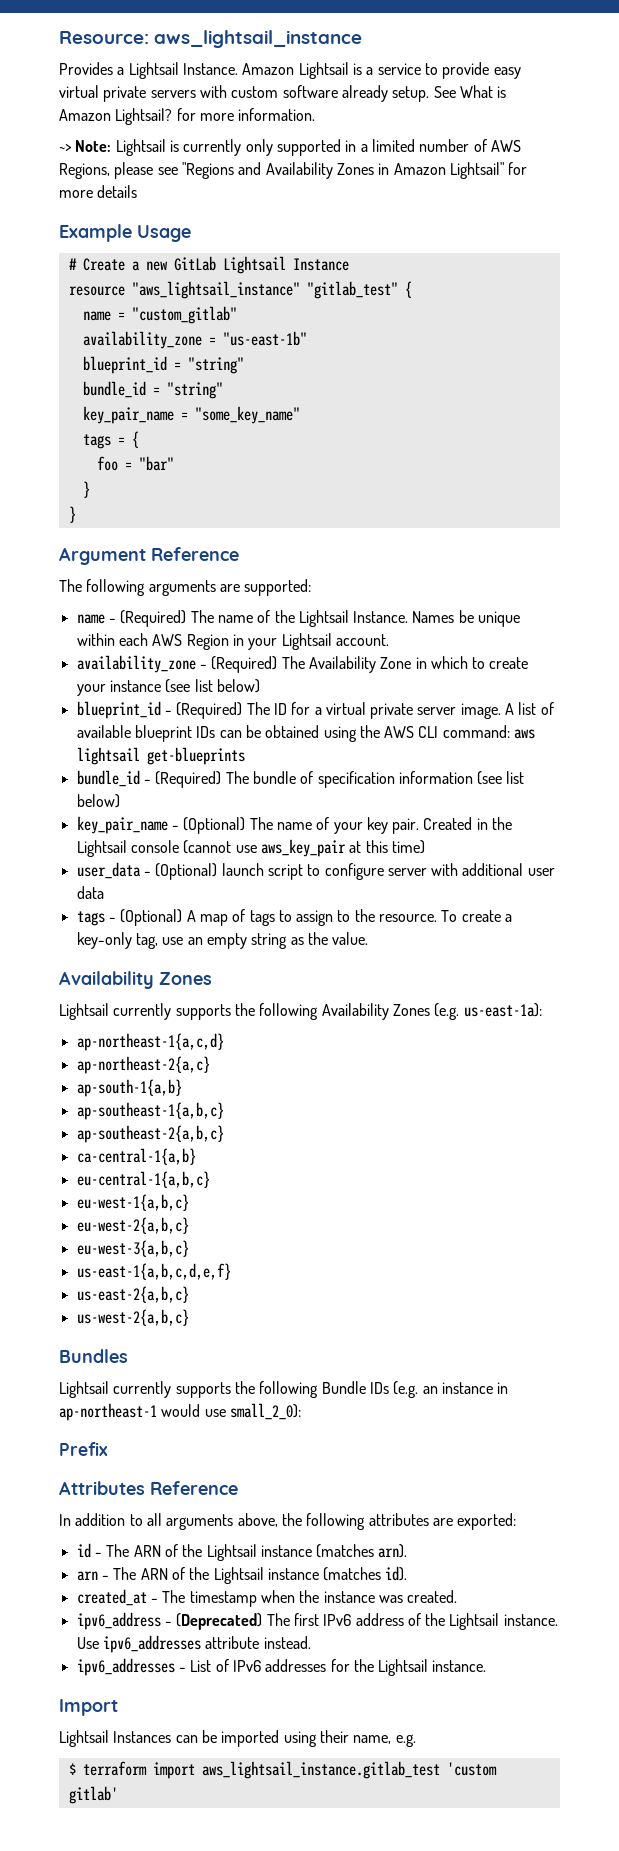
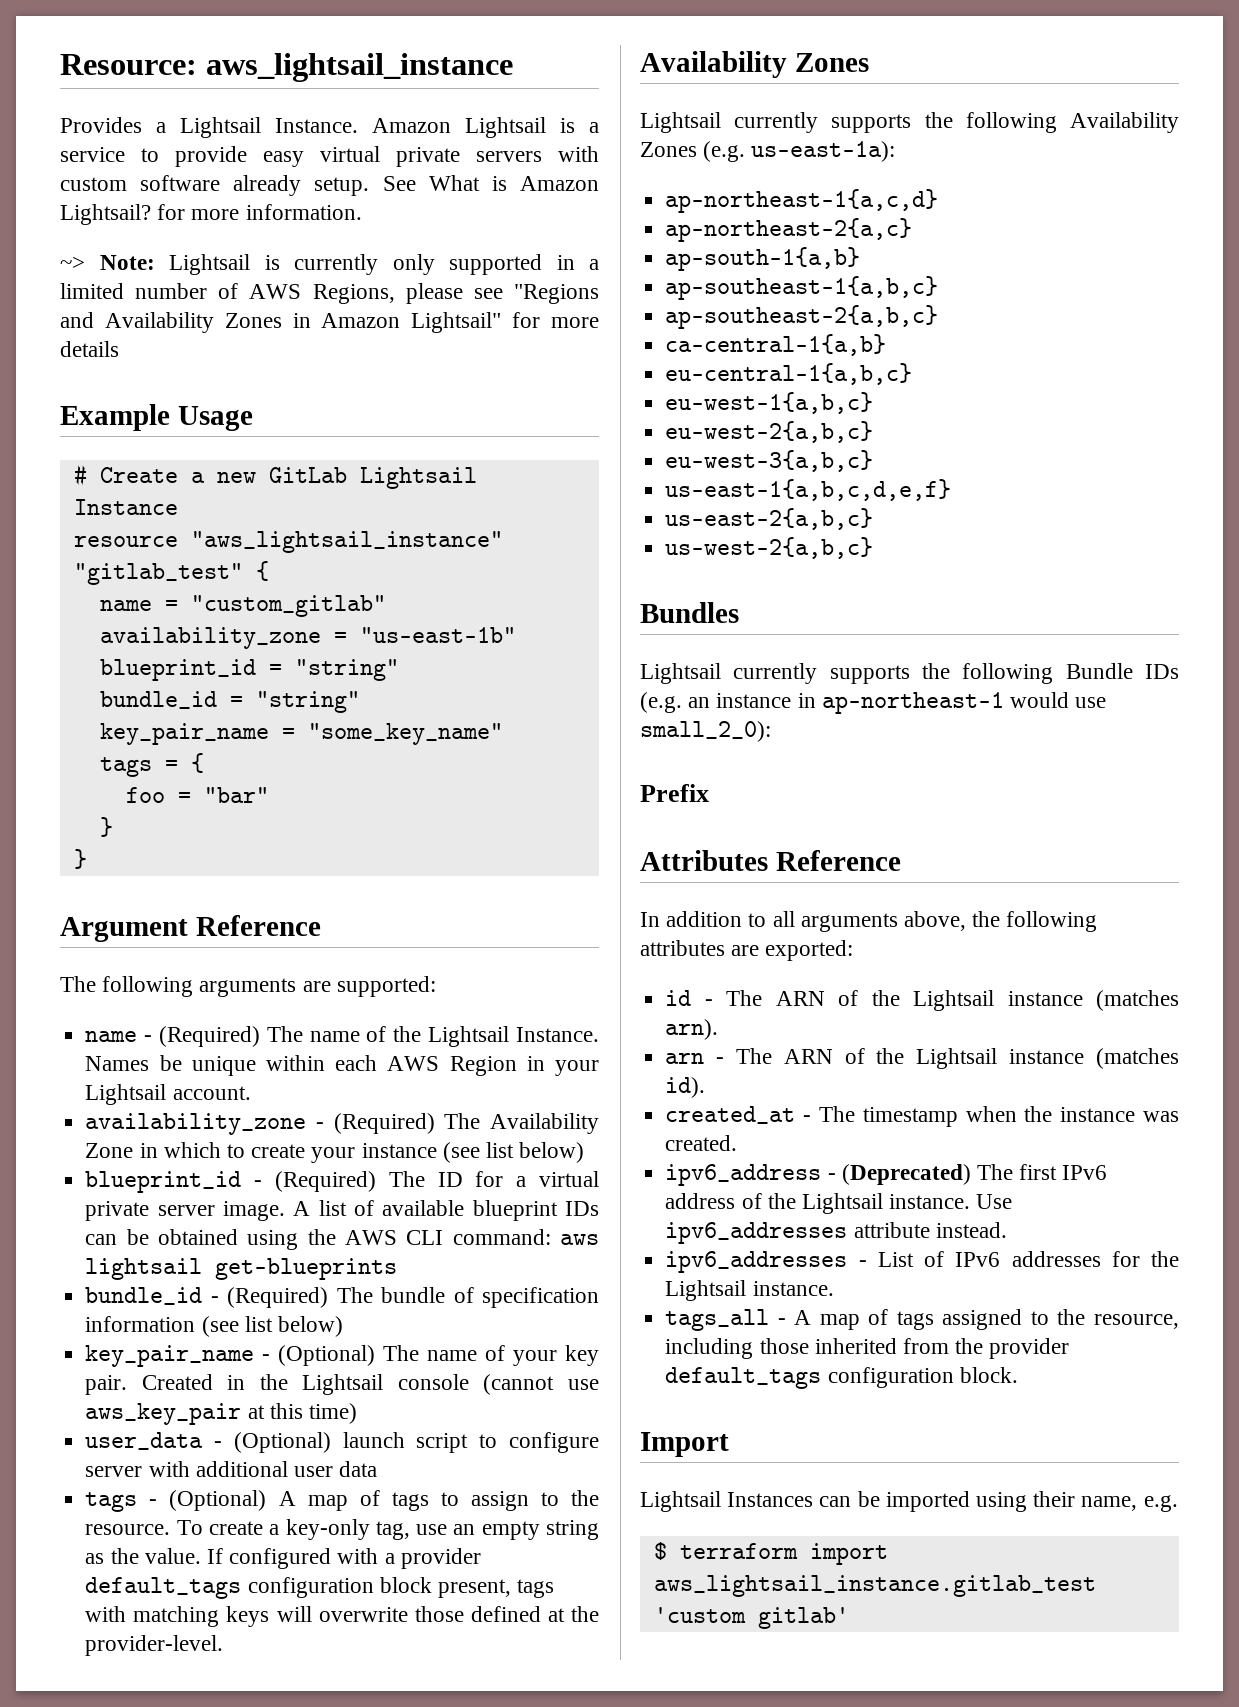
(369, 938) none -> [206,1548,481,1569] [85,1577,555,1599] [85,1606,599,1627] [85,1635,224,1656] If configured with a provider default_tags configuration block present, tags with matching keys will overwrite those defined at the provider-level.
(487, 1666) none -> [665,1309,1179,1331] [665,1338,1070,1359] [665,1367,1018,1389] // tags_all - A map of tags assigned to the resource, including those inherited from the provider default_tags configuration block.

